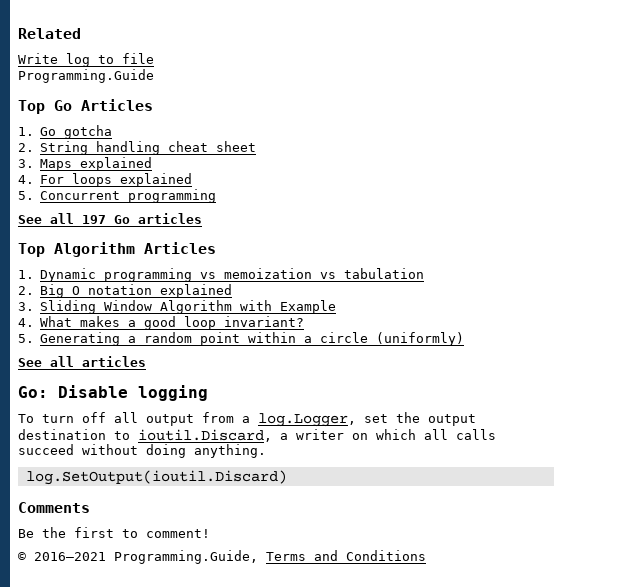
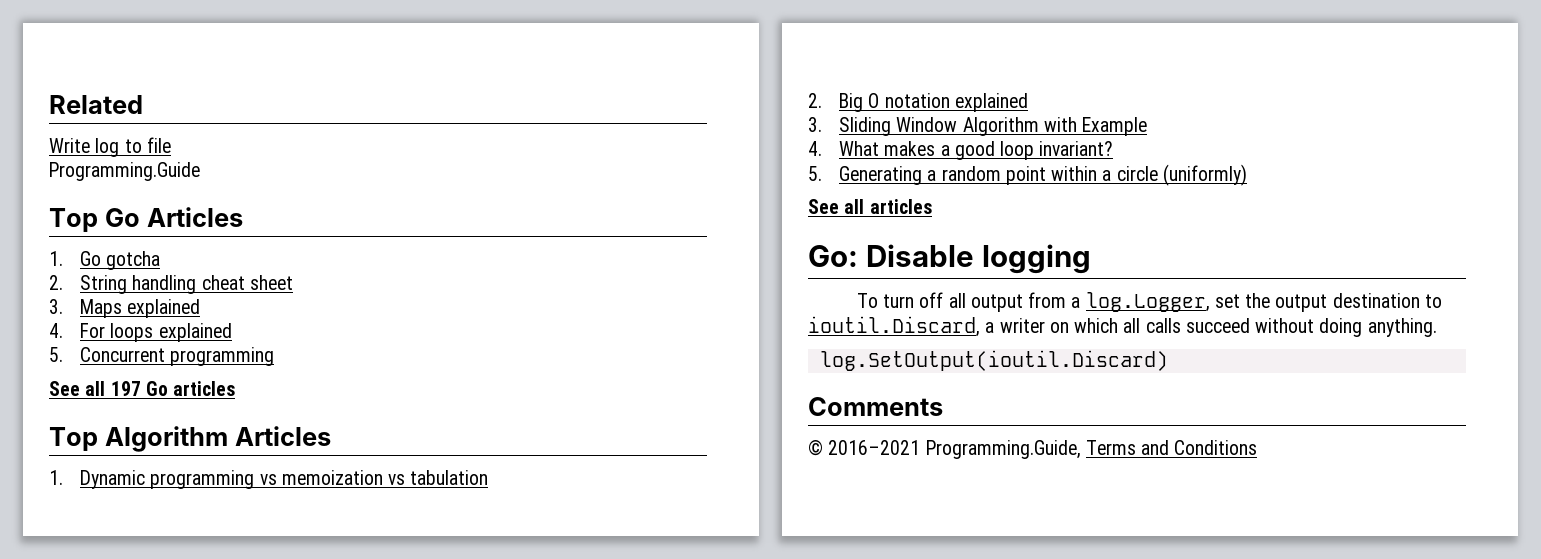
[18,527,210,538] // Be the first to comment! -> (943, 406) none

